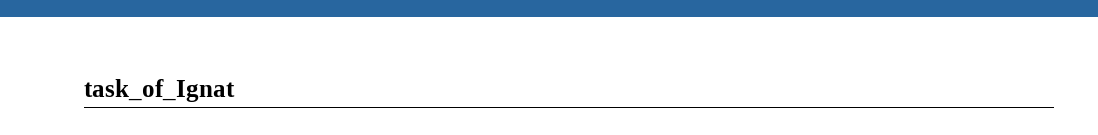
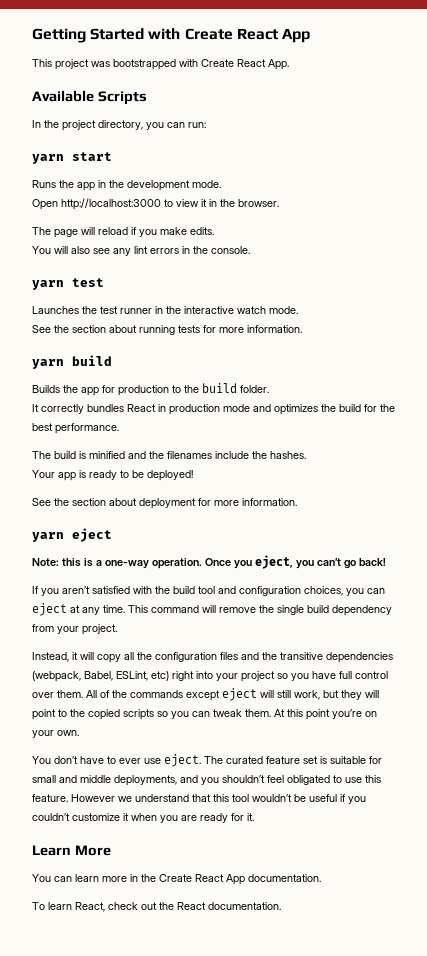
[84,79,235,102] task_of_Ignat -> [32,28,310,43] [32,59,289,70] [32,90,147,105] [32,120,206,131] [32,152,112,164] [32,180,221,191] [32,198,279,210] [32,227,214,238] [32,246,250,256] [32,278,104,290] [32,306,298,314] [32,325,302,335] [32,355,112,369] [32,383,269,396] [32,404,395,415] [32,423,119,434] [32,451,306,459] [32,470,193,481] [32,498,297,509] [32,528,112,542] [32,555,386,569] [32,586,385,596] [32,603,392,616] [32,624,117,635] [32,652,393,663] [32,671,388,682] [32,688,379,701] [32,709,377,720] [32,730,79,738] [32,754,382,767] [32,775,381,786] [32,794,366,804] [32,813,254,823] [32,845,111,856] [32,874,321,885] [32,902,281,912] Getting Started with Create React App // This project was bootstrapped with Create React App. // Available Scripts // In the project directory, you can run: // yarn start // Runs the app in the development mode. // Open http://localhost:3000 to view it in the browser. // The page will reload if you make edits. // You will also see any lint errors in the console. // yarn test // Launches the test runner in the interactive watch mode. // See the section about running tests for more information. // yarn build // Builds the app for production to the build folder. // It correctly bundles React in production mode and optimizes the build for the best performance. // The build is minified and the filenames include the hashes. // Your app is ready to be deployed! // See the section about deployment for more information. // yarn eject // Note: this is a one-way operation. Once you eject, you can’t go back! // If you aren’t satisfied with the build tool and configuration choices, you can eject at any time. This command will remove the single build dependency from your project. // Instead, it will copy all the configuration files and the transitive dependencies (webpack, Babel, ESLint, etc) right into your project so you have full control over them. All of the commands except eject will still work, but they will point to the copied scripts so you can tweak them. At this point you’re on your own. // You don’t have to ever use eject. The curated feature set is suitable for small and middle deployments, and you shouldn’t feel obligated to use this feature. However we understand that this tool wouldn’t be useful if you couldn’t customize it when you are ready for it. // Learn More // You can learn more in the Create React App documentation. // To learn React, check out the React documentation.

